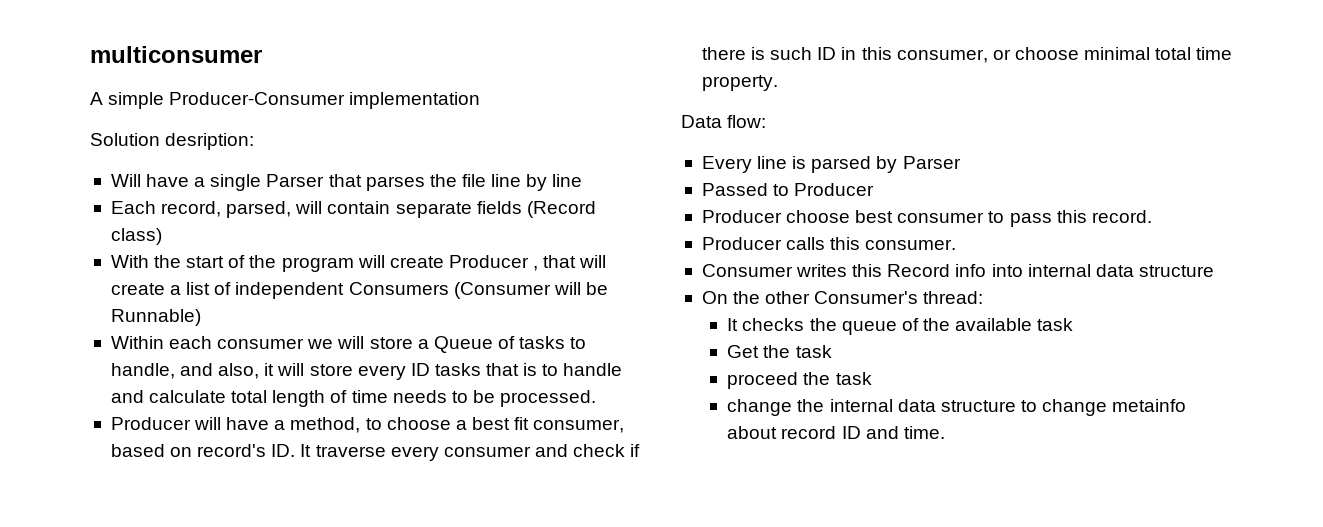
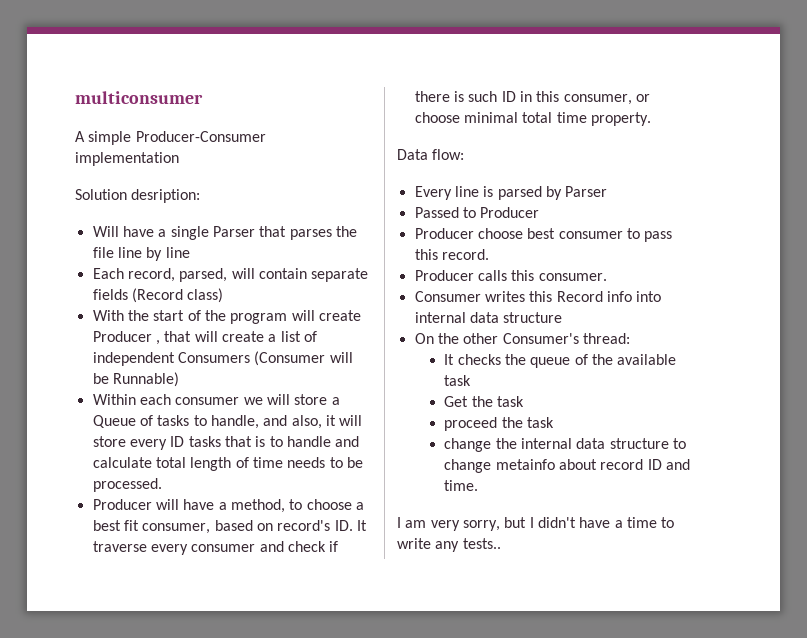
(945, 432) none -> [397,517,675,531] [397,538,501,552] // I am very sorry, but I didn't have a time to write any tests..

